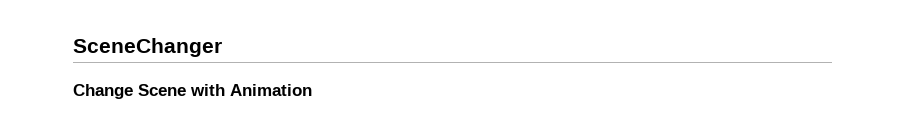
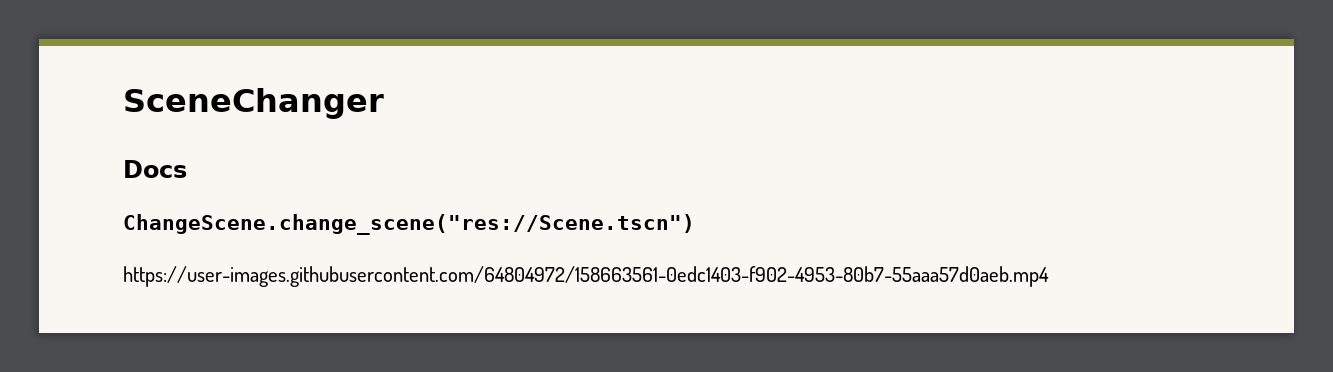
[73,84,312,99] Change Scene with Animation -> [123,160,187,178] [123,214,695,235] [123,266,1049,287] Docs // ChangeScene.change_scene("res://Scene.tscn") // https://user-images.githubusercontent.com/64804972/158663561-0edc1403-f902-4953-80b7-55aaa57d0aeb.mp4

